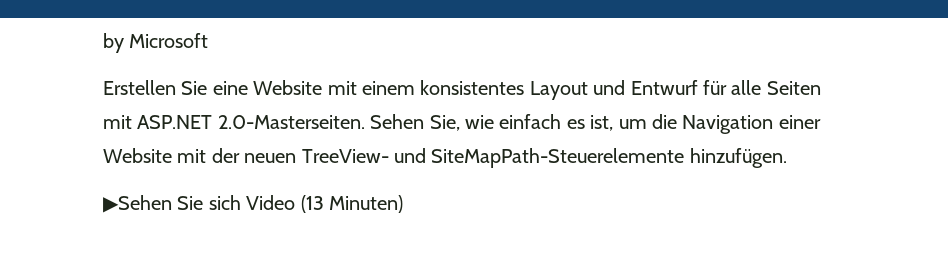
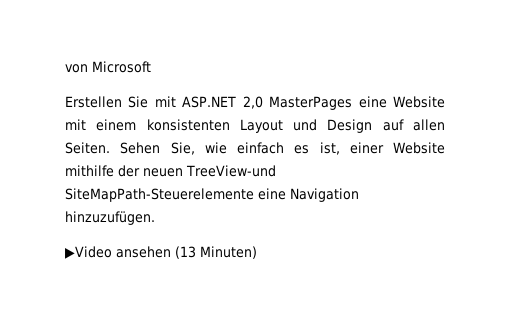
[103,33,124,53] by -> [65,64,88,73] von
(208, 88) none -> [154,96,353,110] mit ASP.NET 2,0 MasterPages
[420,80,525,95] konsistentes -> [146,119,230,131] konsistenten
[630,80,821,95] [103,115,365,129] Entwurf für alle Seiten mit ASP.NET 2.0-Masterseiten. -> [327,119,445,133] [65,142,110,154] Design auf allen Seiten.
[618,114,774,134] um die Navigation -> (340, 148) none
[177,149,207,163] mit -> [65,165,114,177] mithilfe
[301,148,787,168] [103,195,296,213] TreeView- und SiteMapPath-Steuerelemente hinzufügen. // ▶Sehen Sie sich Video -> [186,165,276,177] [65,188,359,202] [65,211,155,225] [65,246,171,259] TreeView-und SiteMapPath-Steuerelemente eine Navigation hinzuzufügen. // ▶Video ansehen

